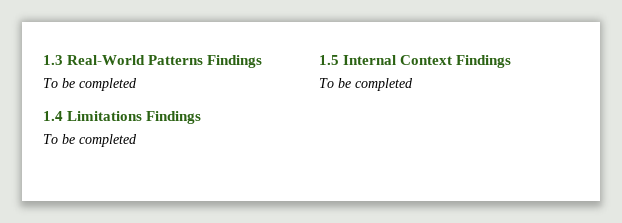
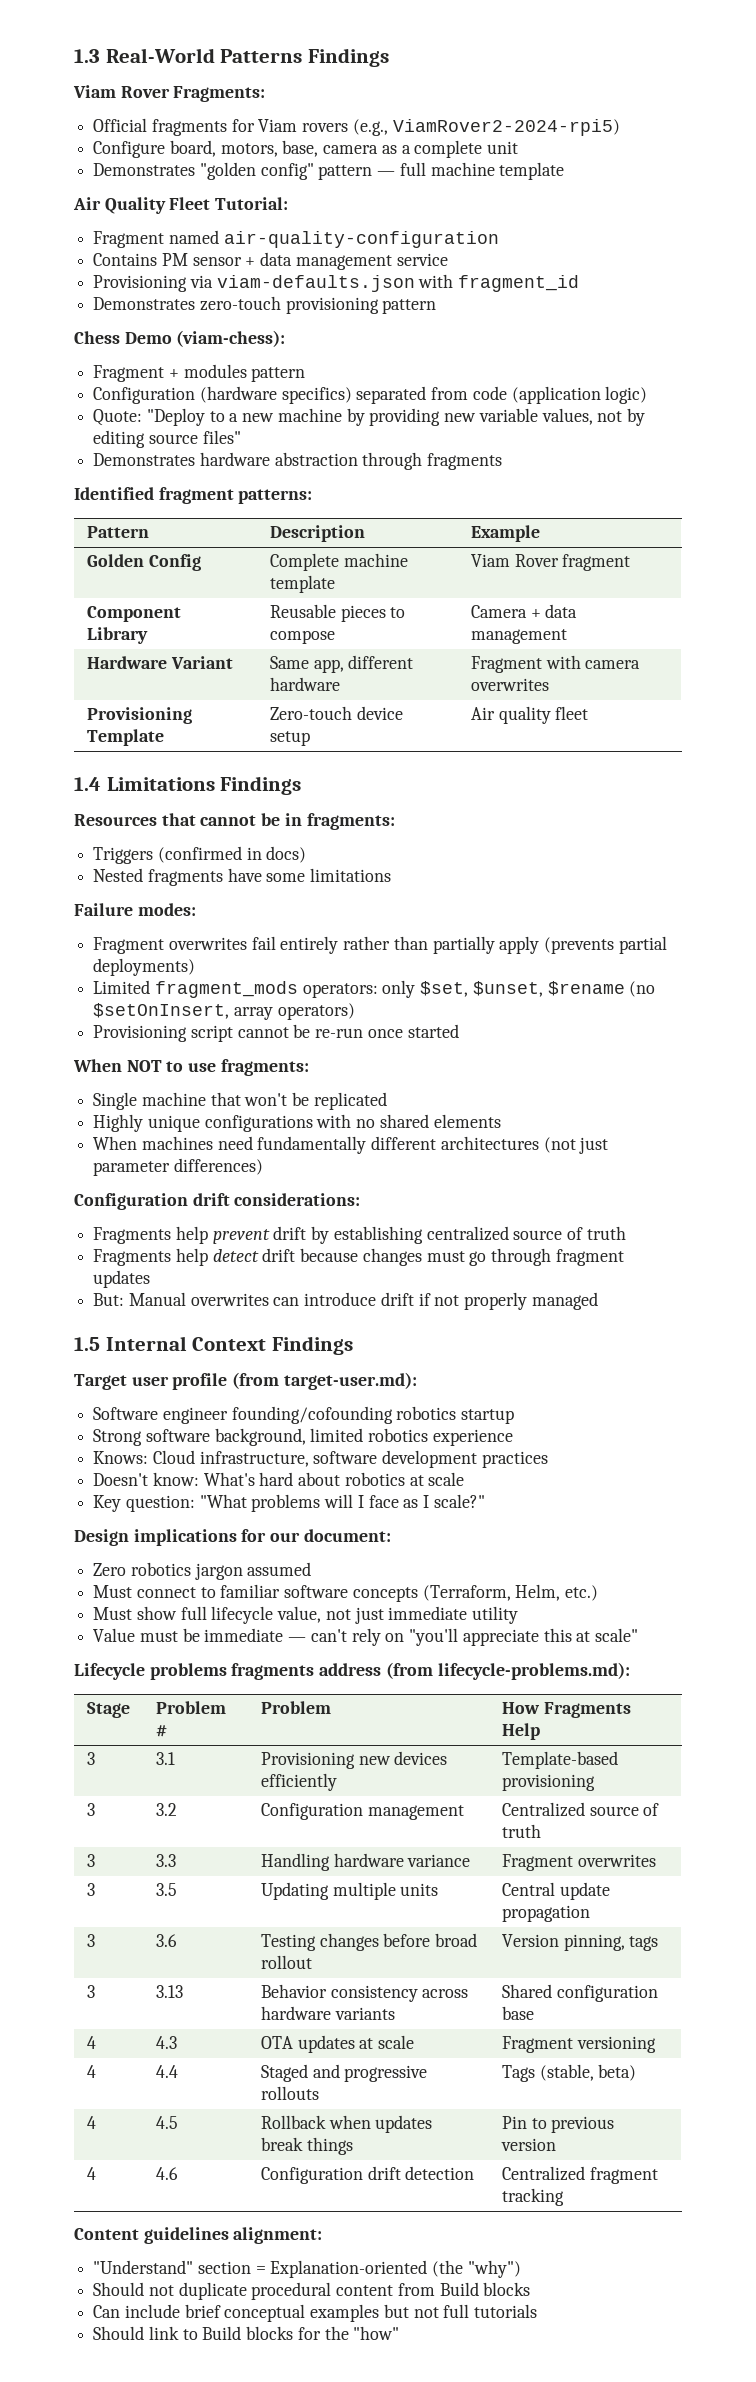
[43,78,137,91] [43,111,202,124] [43,134,137,147] [319,55,512,68] [319,78,413,91] To be completed // 1.4 Limitations Findings // To be completed // 1.5 Internal Context Findings // To be completed -> [73,85,266,102] [93,118,620,136] [93,140,519,158] [93,162,565,180] [73,197,289,214] [93,230,499,248] [93,252,448,270] [93,274,580,292] [93,296,437,314] [74,330,286,347] [93,364,306,382] [93,386,648,404] [93,408,645,426] [93,430,241,448] [93,452,503,470] [74,487,313,504] [86,526,149,538] [269,525,365,542] [470,525,540,542] [86,554,201,571] [269,553,408,571] [269,575,335,593] [470,554,631,571] [86,606,181,622] [86,627,148,644] [269,604,406,622] [269,630,335,644] [470,604,578,618] [470,629,567,644] [86,656,233,669] [269,655,414,673] [269,677,340,691] [470,655,641,673] [470,678,549,691] [86,707,192,724] [86,729,164,746] [269,706,403,720] [269,731,310,746] [470,706,589,724] [74,776,302,795] [74,813,395,830] [93,846,307,864] [93,868,392,886] [74,903,196,916] [93,936,667,954] [93,958,196,976] [93,980,656,998] [93,1003,355,1020] [93,1024,459,1042] [73,1059,309,1076] [93,1092,387,1110] [93,1114,501,1132] [93,1136,609,1154] [93,1158,263,1176] [74,1193,361,1210] [93,1226,626,1244] [93,1248,624,1266] [93,1270,151,1288] [93,1292,598,1310] [74,1336,353,1355] [74,1372,417,1390] [93,1406,515,1424] [93,1428,513,1446] [93,1450,548,1468] [93,1472,465,1486] [93,1494,485,1512] [74,1529,391,1546] [93,1562,312,1580] [93,1584,599,1602] [93,1606,519,1624] [93,1628,638,1646] [74,1662,630,1680] [86,1702,130,1718] [155,1701,226,1714] [155,1725,167,1737] [260,1701,331,1714] [501,1702,631,1718] [501,1723,540,1740] [86,1752,95,1765] [155,1752,175,1765] [260,1751,448,1769] [260,1773,337,1791] [501,1751,618,1769] [501,1774,595,1791] [86,1803,95,1816] [155,1803,177,1816] [260,1803,464,1820] [501,1802,660,1817] [501,1824,541,1838] [86,1854,95,1867] [155,1854,176,1867] [260,1853,471,1871] [501,1854,656,1871] [86,1883,95,1896] [155,1883,177,1896] [260,1882,439,1900] [501,1882,610,1900] [501,1905,590,1922] [86,1934,95,1947] [155,1934,177,1947] [260,1933,478,1951] [260,1955,312,1969] [501,1934,659,1951] [86,1985,95,1998] [155,1985,183,1998] [260,1984,469,2002] [260,2006,395,2020] [501,1984,658,2002] [501,2006,534,2020] [86,2036,96,2049] [155,2036,177,2049] [260,2035,415,2053] [501,2036,656,2053] [86,2065,96,2078] [155,2065,178,2078] [260,2064,428,2082] [260,2086,319,2100] [501,2064,637,2082] [86,2116,96,2129] [155,2116,178,2129] [260,2115,433,2133] [260,2137,353,2155] [501,2116,615,2133] [500,2138,556,2151] [86,2167,96,2180] [155,2167,178,2180] [260,2166,475,2184] [501,2166,658,2184] [501,2188,564,2206] [74,2227,323,2244] [93,2260,521,2278] [93,2282,531,2300] [93,2304,538,2322] [93,2326,400,2340] Viam Rover Fragments: // Official fragments for Viam rovers (e.g., ViamRover2-2024-rpi5) // Configure board, motors, base, camera as a complete unit // Demonstrates "golden config" pattern — full machine template // Air Quality Fleet Tutorial: // Fragment named air-quality-configuration // Contains PM sensor + data management service // Provisioning via viam-defaults.json with fragment_id // Demonstrates zero-touch provisioning pattern // Chess Demo (viam-chess): // Fragment + modules pattern // Configuration (hardware specifics) separated from code (application logic) // Quote: "Deploy to a new machine by providing new variable values, not by editing source files" // Demonstrates hardware abstraction through fragments // Identified fragment patterns: // Pattern | Description | Example // Golden Config | Complete machine template | Viam Rover fragment // Component Library | Reusable pieces to compose | Camera + data management // Hardware Variant | Same app, different hardware | Fragment with camera overwrites // Provisioning Template | Zero-touch device setup | Air quality fleet // 1.4 Limitations Findings // Resources that cannot be in fragments: // Triggers (confirmed in docs) // Nested fragments have some limitations // Failure modes: // Fragment overwrites fail entirely rather than partially apply (prevents partial deployments) // Limited fragment_mods operators: only $set, $unset, $rename (no $setOnInsert, array operators) // Provisioning script cannot be re-run once started // When NOT to use fragments: // Single machine that won't be replicated // Highly unique configurations with no shared elements // When machines need fundamentally different architectures (not just parameter differences) // Configuration drift considerations: // Fragments help prevent drift by establishing centralized source of truth // Fragments help detect drift because changes must go through fragment updates // But: Manual overwrites can introduce drift if not properly managed // 1.5 Internal Context Findings // Target user profile (from target-user.md): // Software engineer founding/cofounding robotics startup // Strong software background, limited robotics experience // Knows: Cloud infrastructure, software development practices // Doesn't know: What's hard about robotics at scale // Key question: "What problems will I face as I scale?" // Design implications for our document: // Zero robotics jargon assumed // Must connect to familiar software concepts (Terraform, Helm, etc.) // Must show full lifecycle value, not just immediate utility // Value must be immediate — can't rely on "you'll appreciate this at scale" // Lifecycle problems fragments address (from lifecycle-problems.md): // Stage | Problem # | Problem | How Fragments Help // 3 | 3.1 | Provisioning new devices efficiently | Template-based provisioning // 3 | 3.2 | Configuration management | Centralized source of truth // 3 | 3.3 | Handling hardware variance | Fragment overwrites // 3 | 3.5 | Updating multiple units | Central update propagation // 3 | 3.6 | Testing changes before broad rollout | Version pinning, tags // 3 | 3.13 | Behavior consistency across hardware variants | Shared configuration base // 4 | 4.3 | OTA updates at scale | Fragment versioning // 4 | 4.4 | Staged and progressive rollouts | Tags (stable, beta) // 4 | 4.5 | Rollback when updates break things | Pin to previous version // 4 | 4.6 | Configuration drift detection | Centralized fragment tracking // Content guidelines alignment: // "Understand" section = Explanation-oriented (the "why") // Should not duplicate procedural content from Build blocks // Can include brief conceptual examples but not full tutorials // Should link to Build blocks for the "how"

